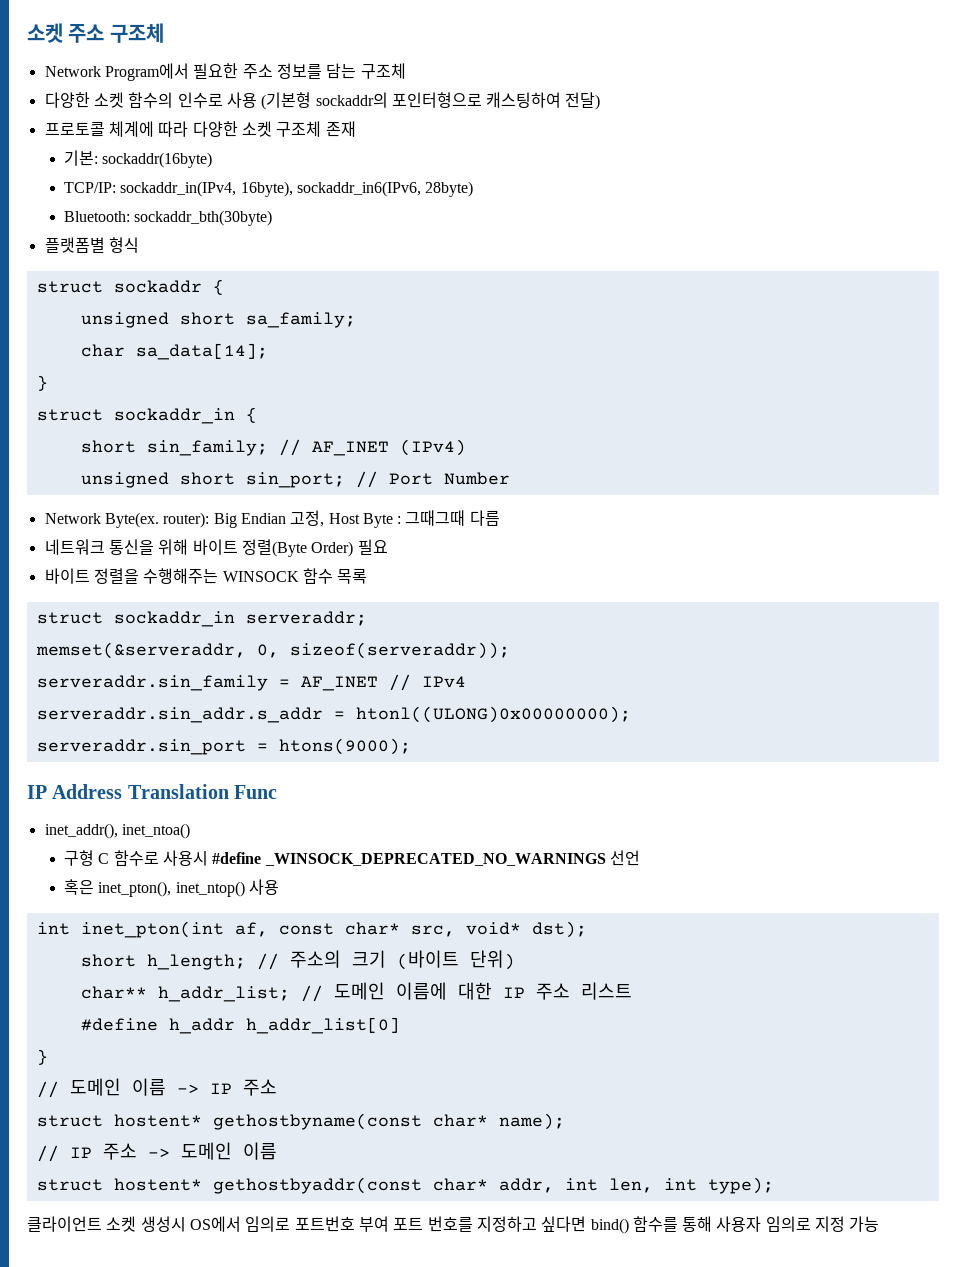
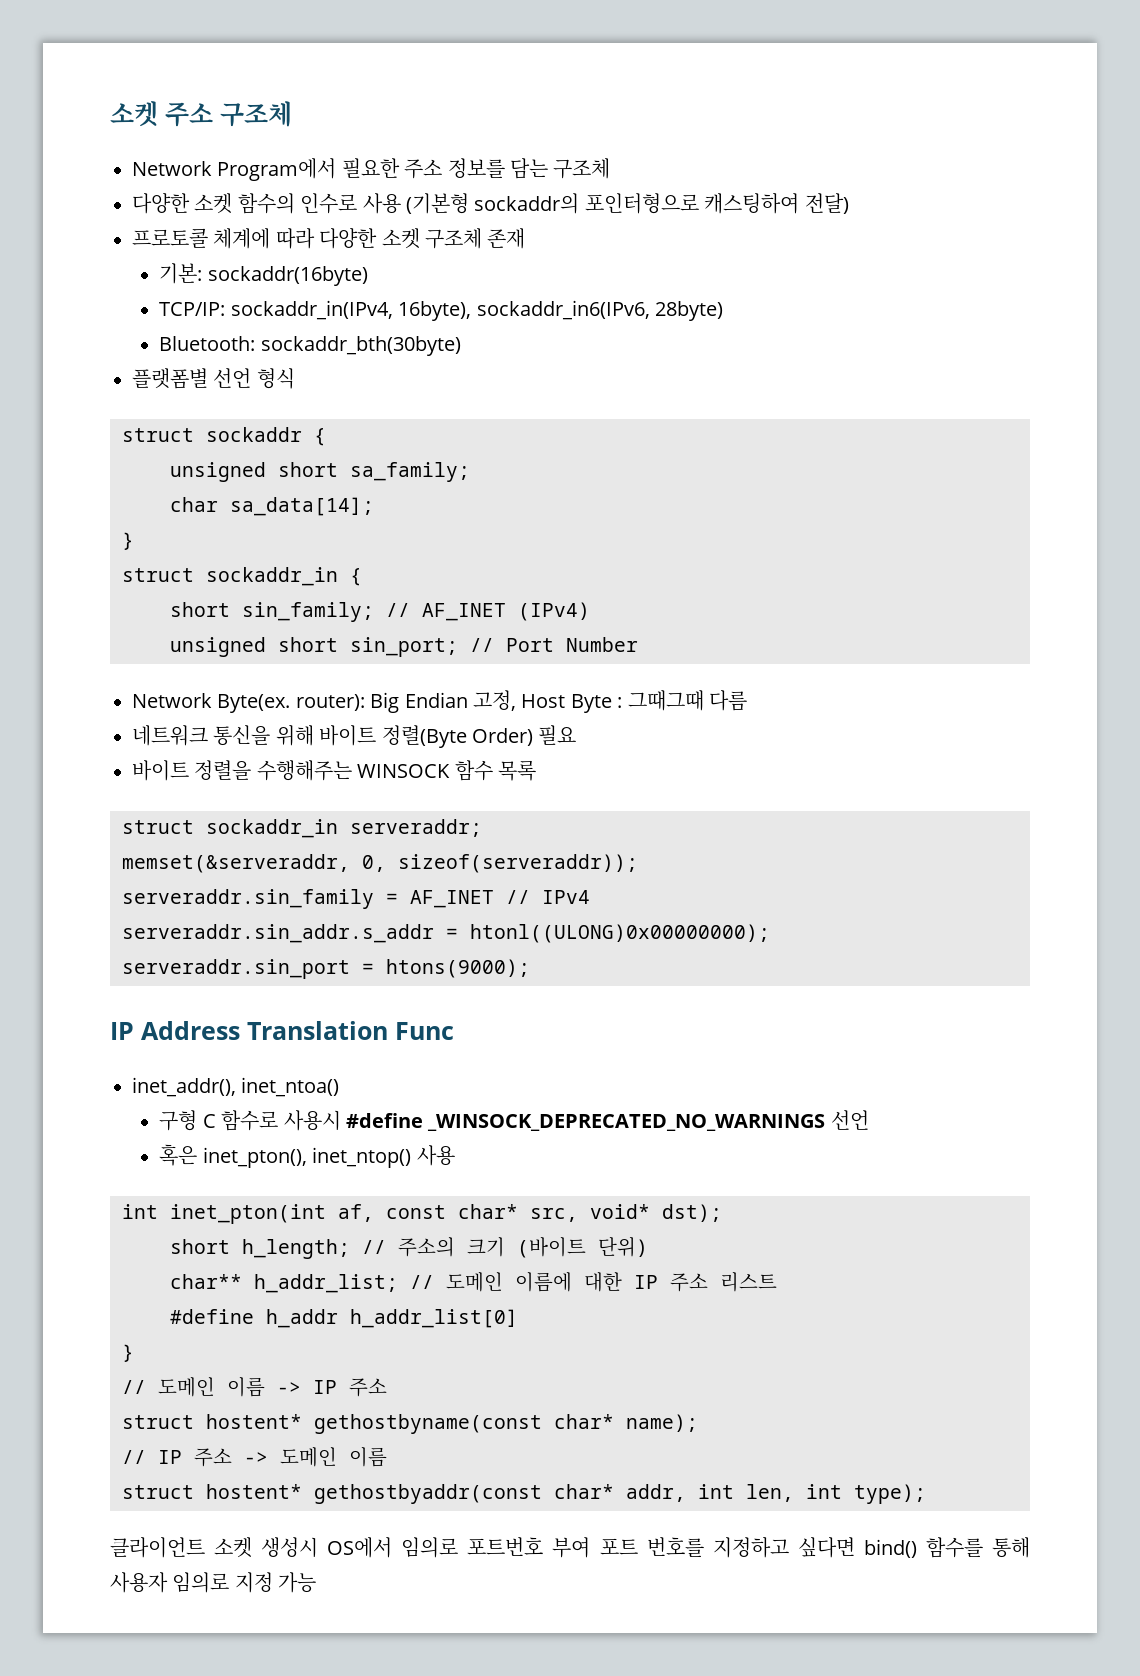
(105, 245) none -> [213,368,252,388] 선언

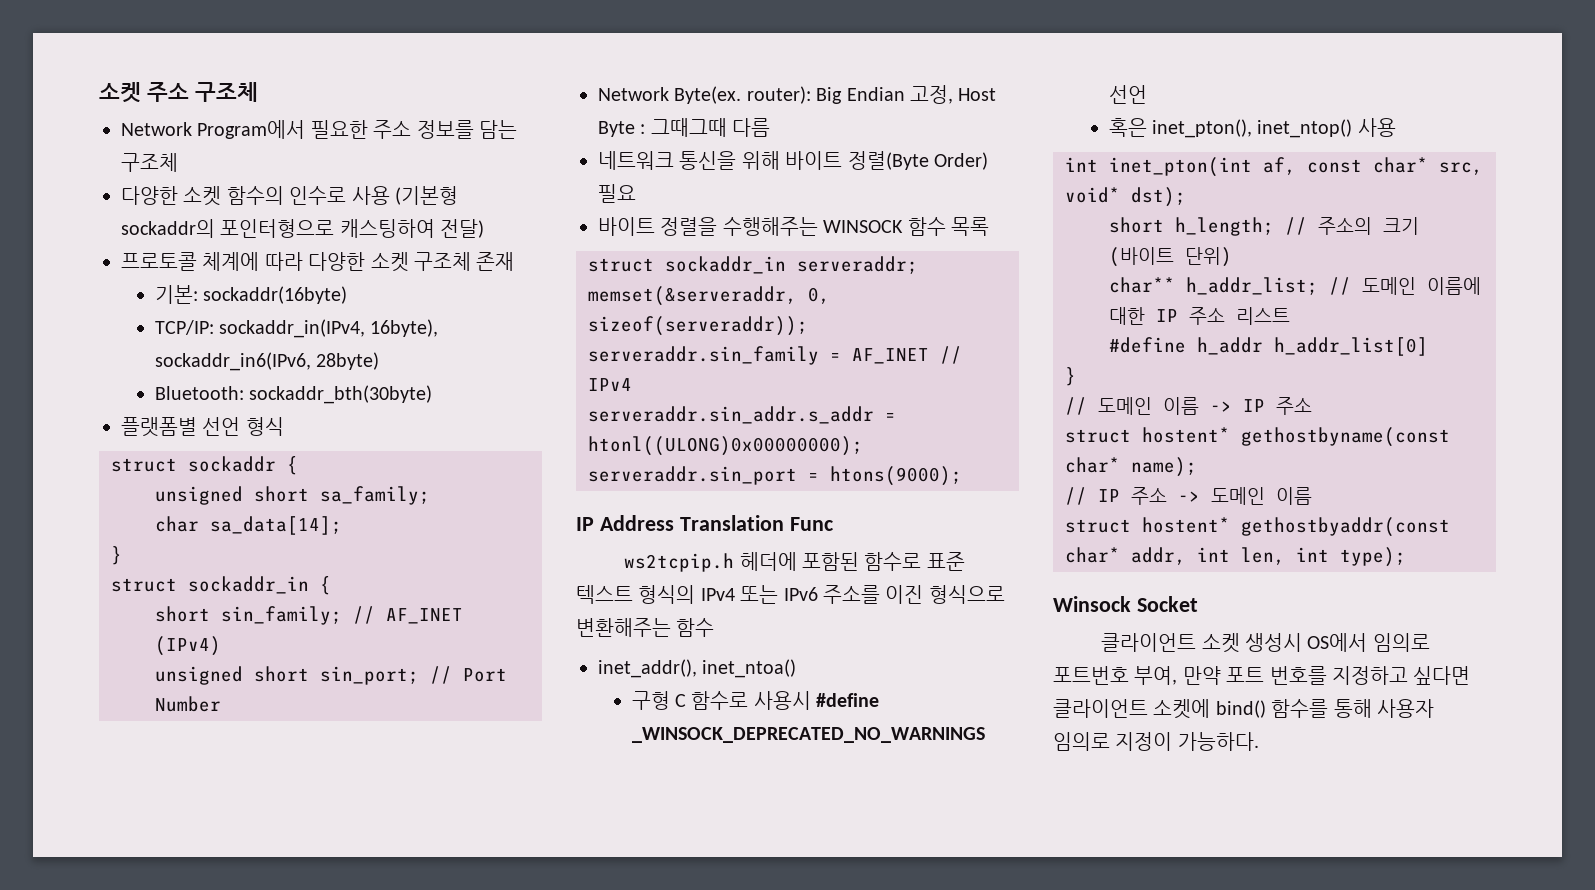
(454, 1031) none -> [624,552,965,572] [576,585,1005,604] [576,618,715,637] // ws2tcpip.h 헤더에 포함된 함수로 표준 텍스트 형식의 IPv4 또는 IPv6 주소를 이진 형식으로 변환해주는 함수
(926, 1494) none -> [1053,596,1198,612] // Winsock Socket
[552,1537,591,1558] 부여 -> [1134,666,1221,685] 부여, 만약
(855, 1547) none -> [1053,699,1211,719] 클라이언트 소켓에
[234,1572,317,1593] 지정 가능 -> [1115,732,1259,751] 지정이 가능하다.

